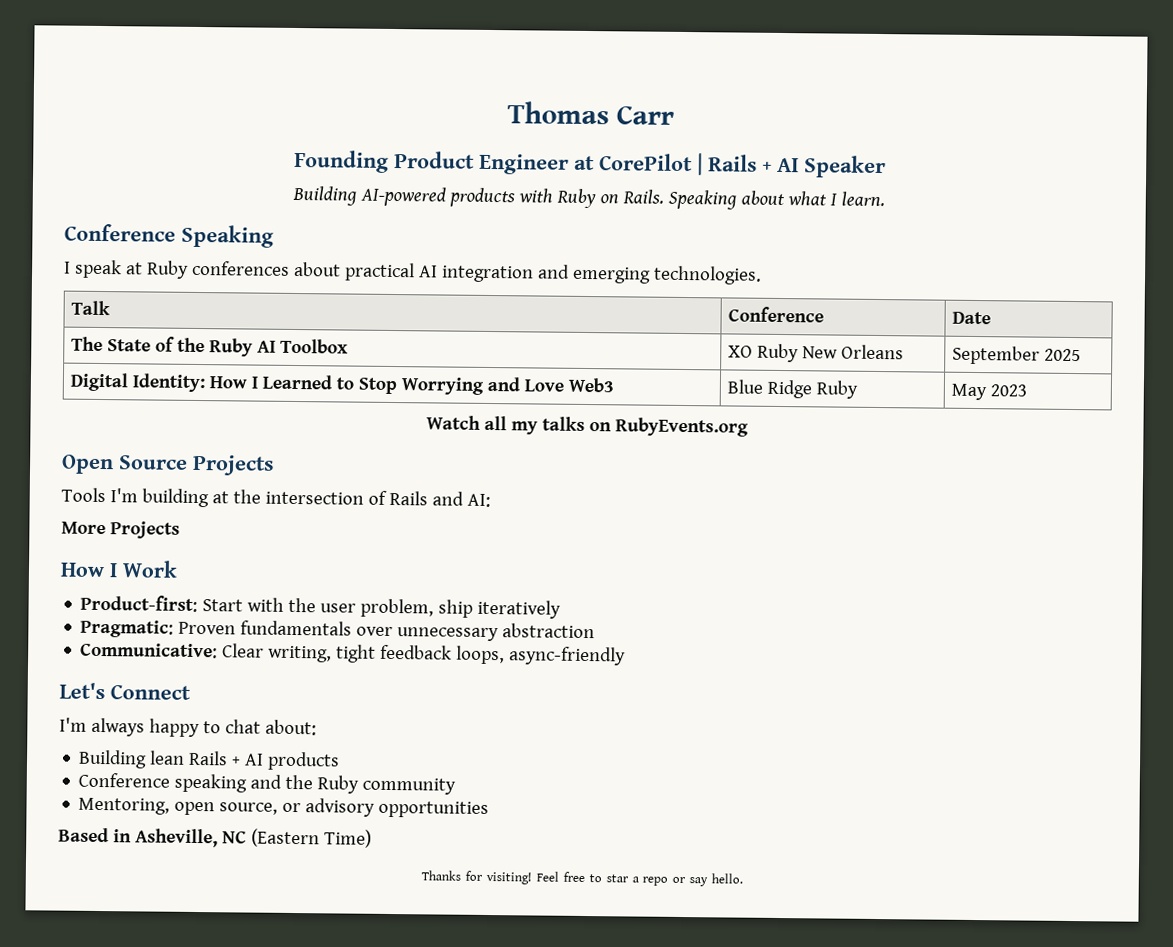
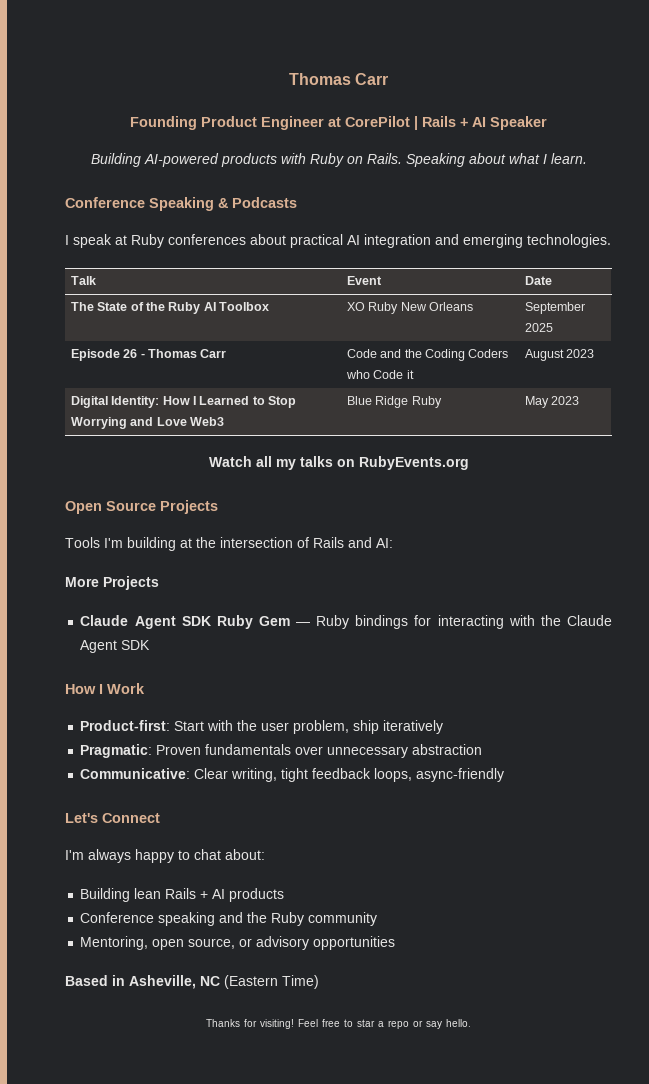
(274, 236) none -> [218,197,297,208] & Podcasts
[727,306,824,323] Conference -> [346,276,382,285] Event
(1081, 355) none -> [70,349,227,361] [346,349,509,361] [345,370,414,379] [524,349,595,361] // Episode 26 - Thomas Carr | Code and the Coding Coders who Code it | August 2023
(180, 530) none -> [80,615,612,629] [80,640,151,653] // Claude Agent SDK Ruby Gem — Ruby bindings for interacting with the Claude Agent SDK

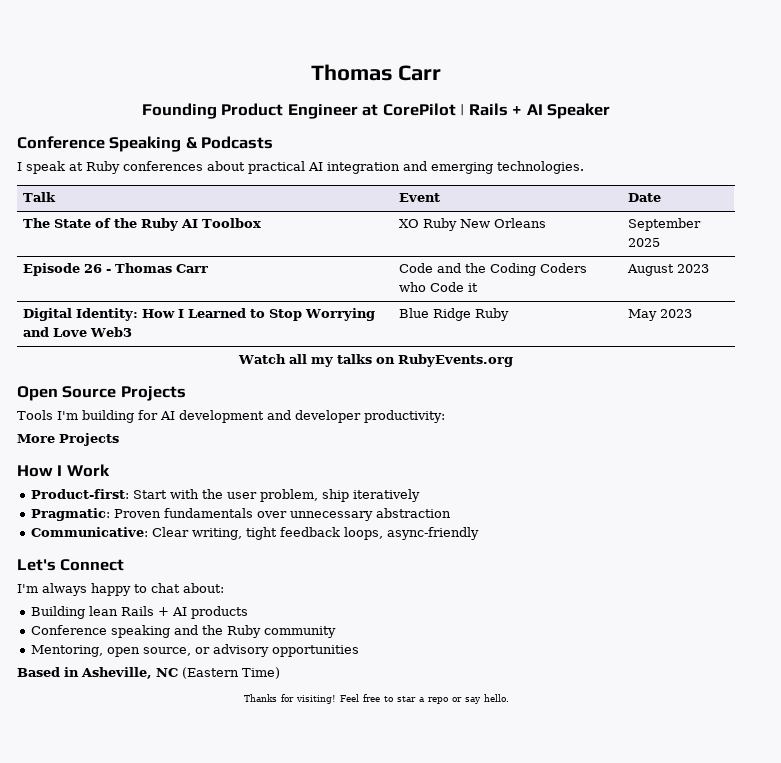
[90,153,587,167] // Building AI-powered products with Ruby on Rails. Speaking about what I learn. -> (611, 111) none
[180,537,393,548] [65,576,159,590] [80,615,612,629] [80,640,151,653] at the intersection of Rails and AI: // More Projects // Claude Agent SDK Ruby Gem — Ruby bindings for interacting with the Claude Agent SDK -> [138,410,445,423] [17,433,119,446] for AI development and developer productivity: // More Projects

